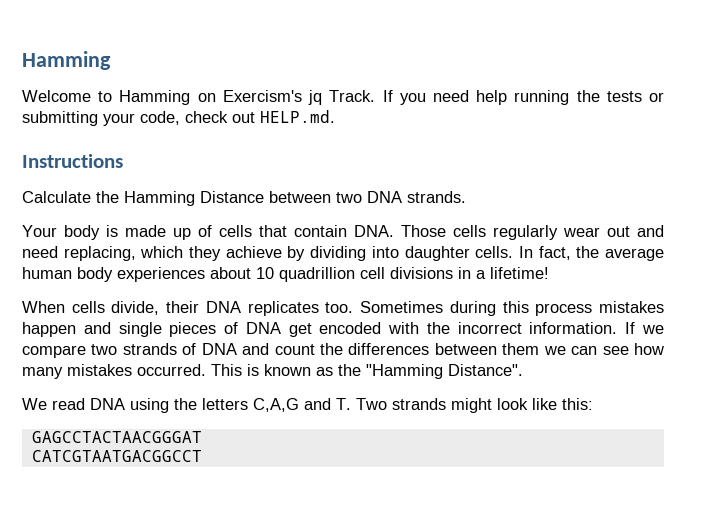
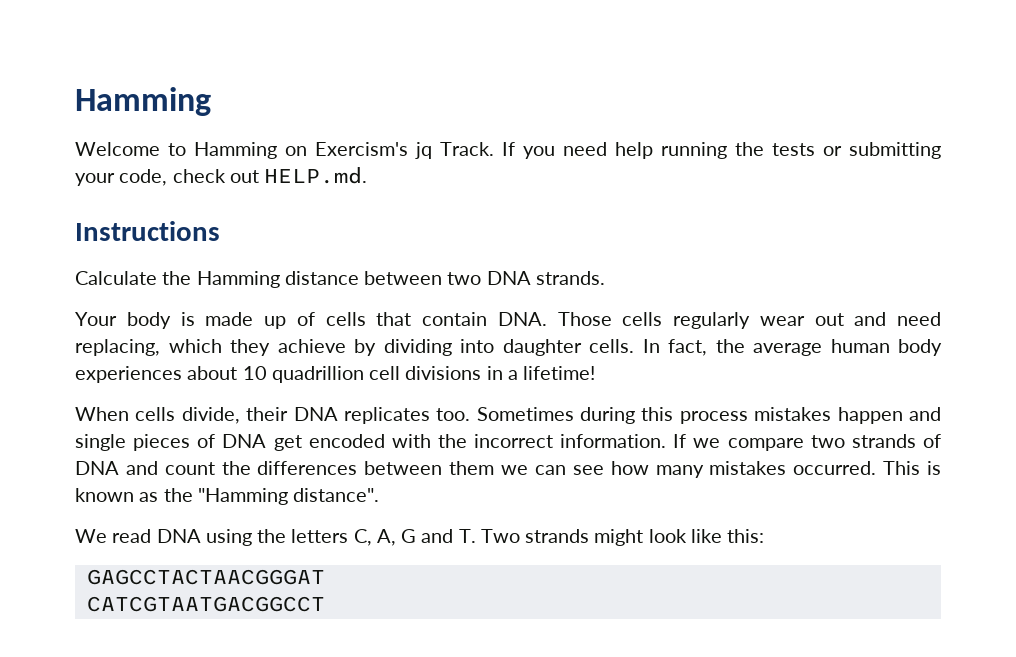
[200,191,264,203] Distance -> [284,271,359,285] distance
[448,364,523,376] Distance". -> [293,488,380,502] distance".
[253,398,299,412] C,A,G -> [353,529,417,546] C, A, G

